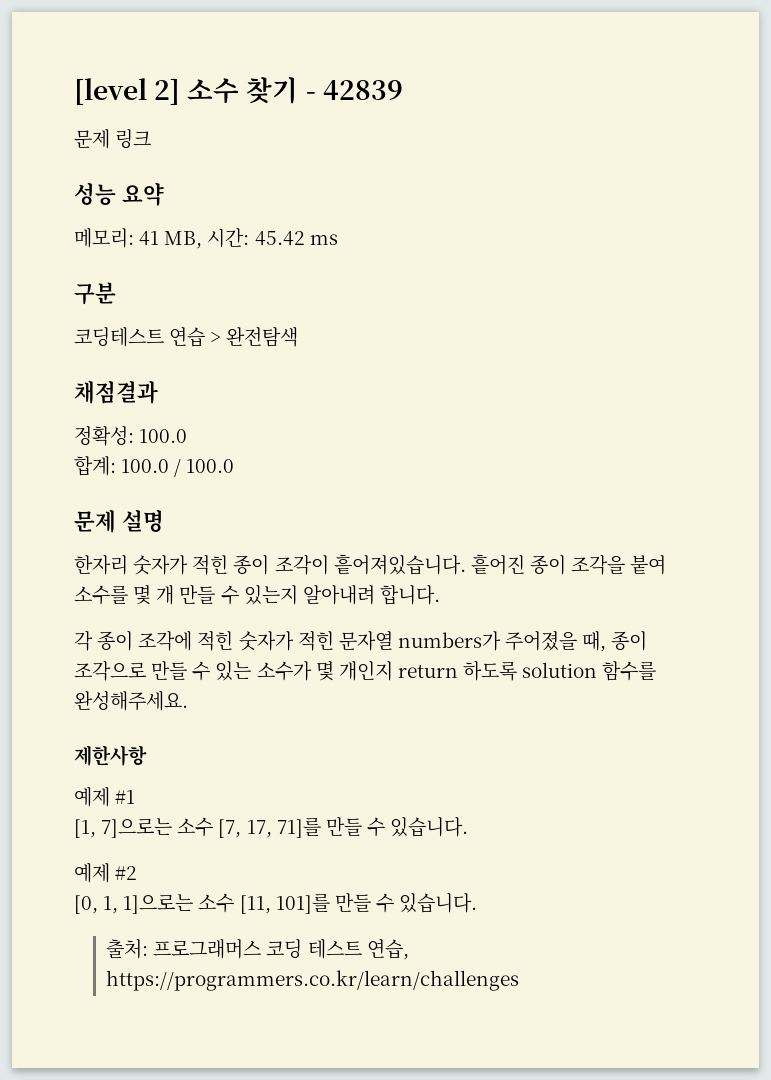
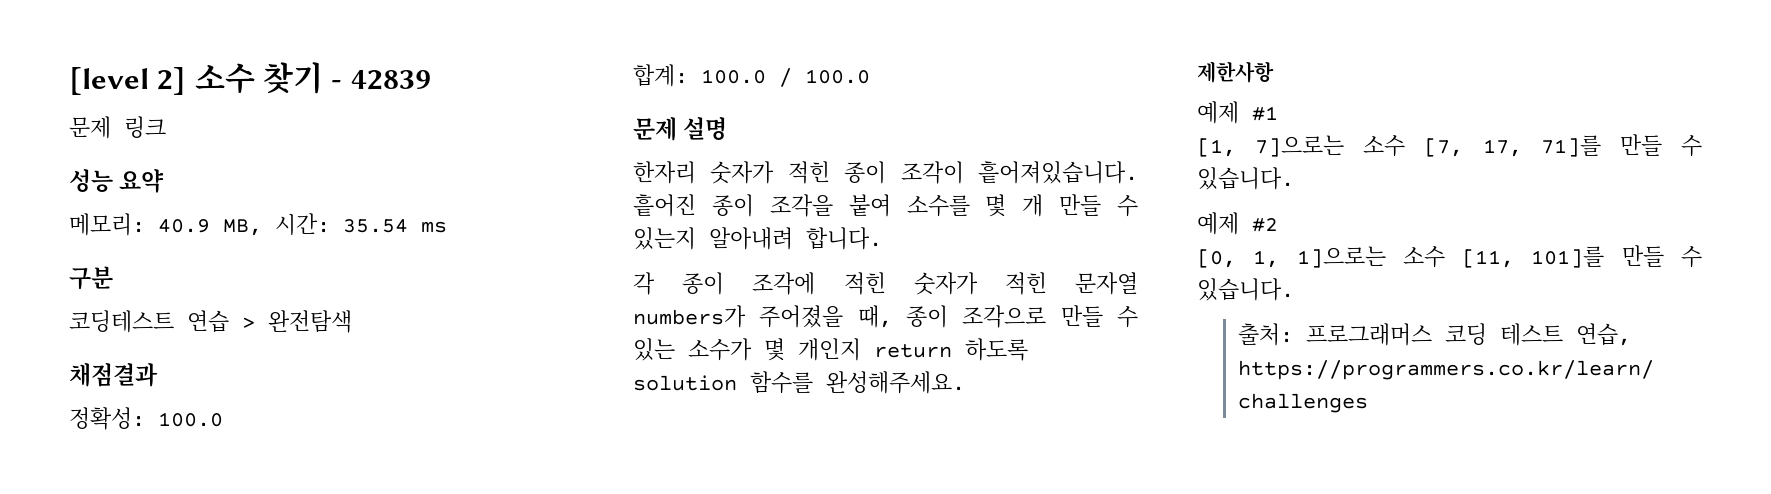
[139,231,160,246] 41 -> [158,219,210,233] 40.9
[254,231,305,246] 45.42 -> [343,219,408,233] 35.54

